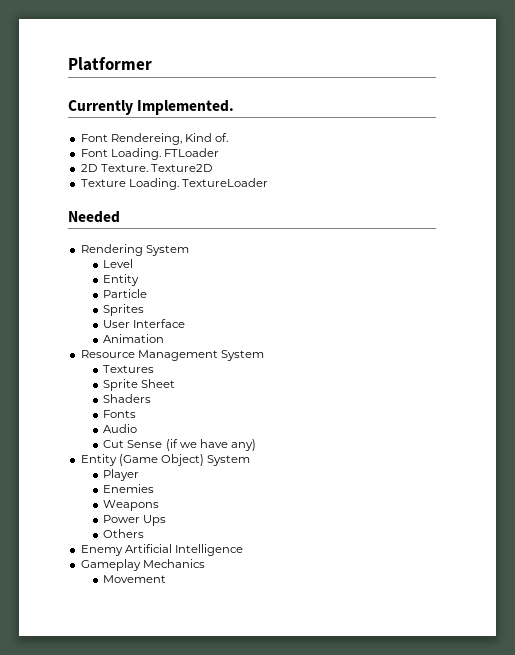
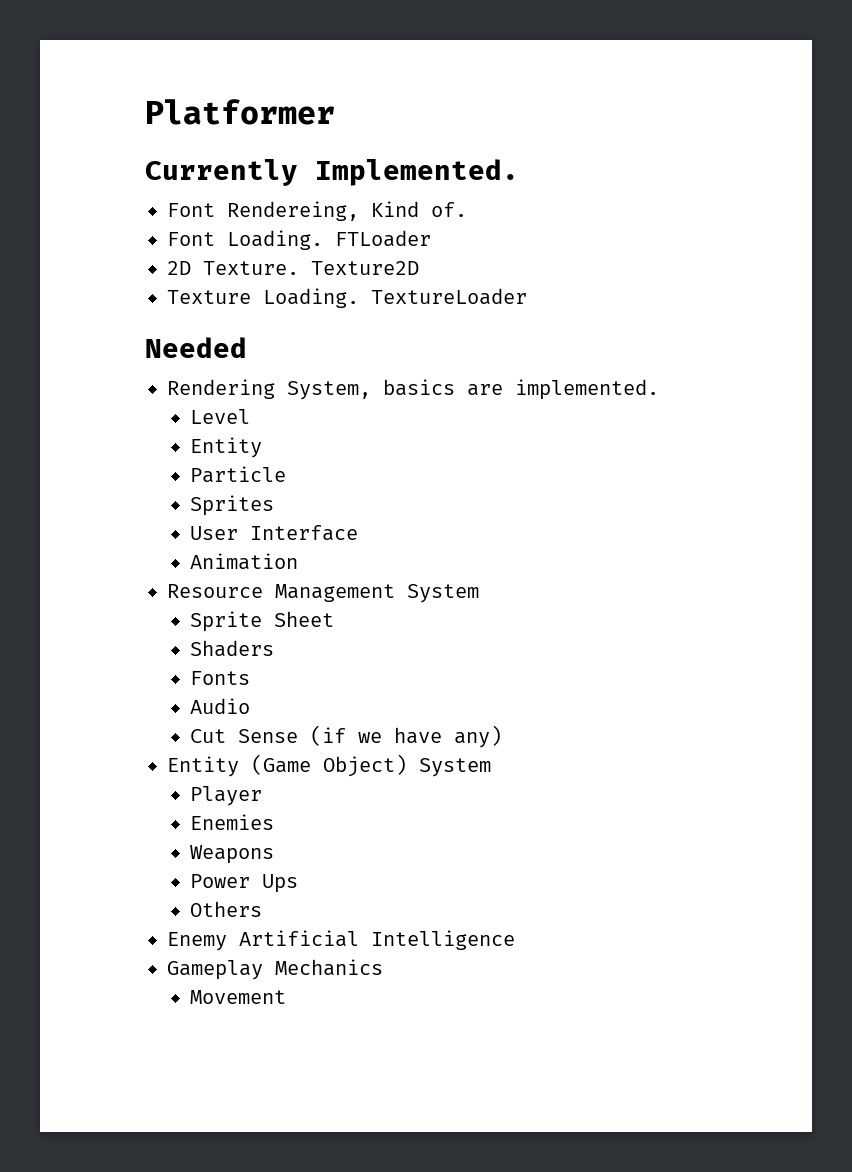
[145,245,189,256] System -> [287,379,659,400] System, basics are implemented.
[103,365,155,373] // Textures -> (479, 593) none

